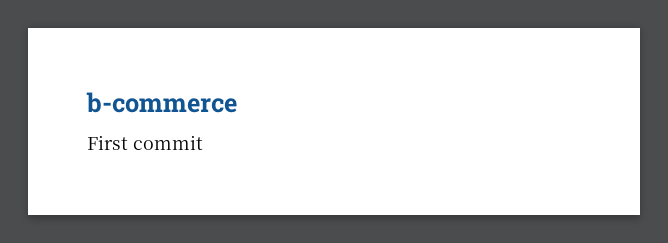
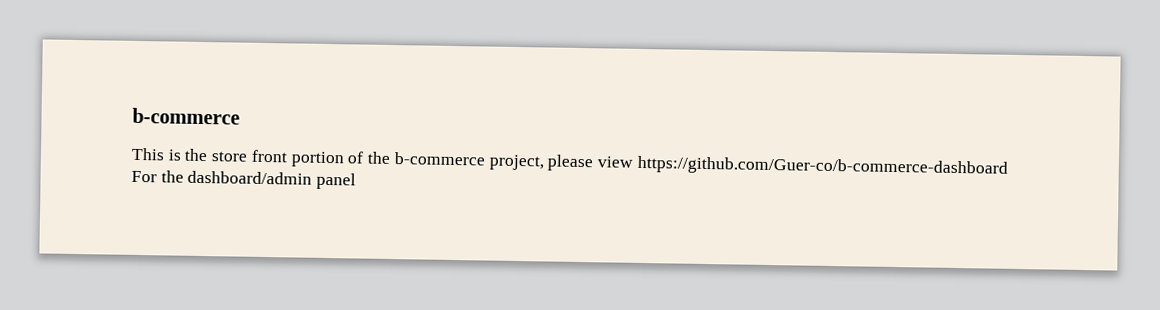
[87,135,203,150] First commit -> [131,147,1008,178] [131,170,357,190] This is the store front portion of the b-commerce project, please view https://github.com/Guer-co/b-commerce-dashboard For the dashboard/admin panel

